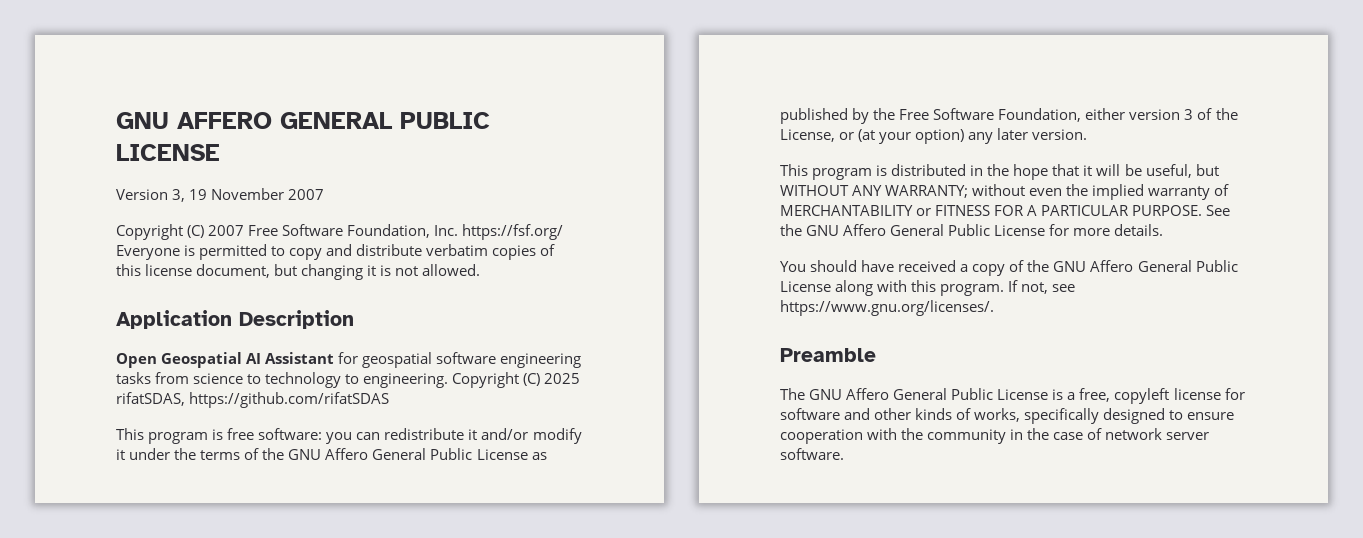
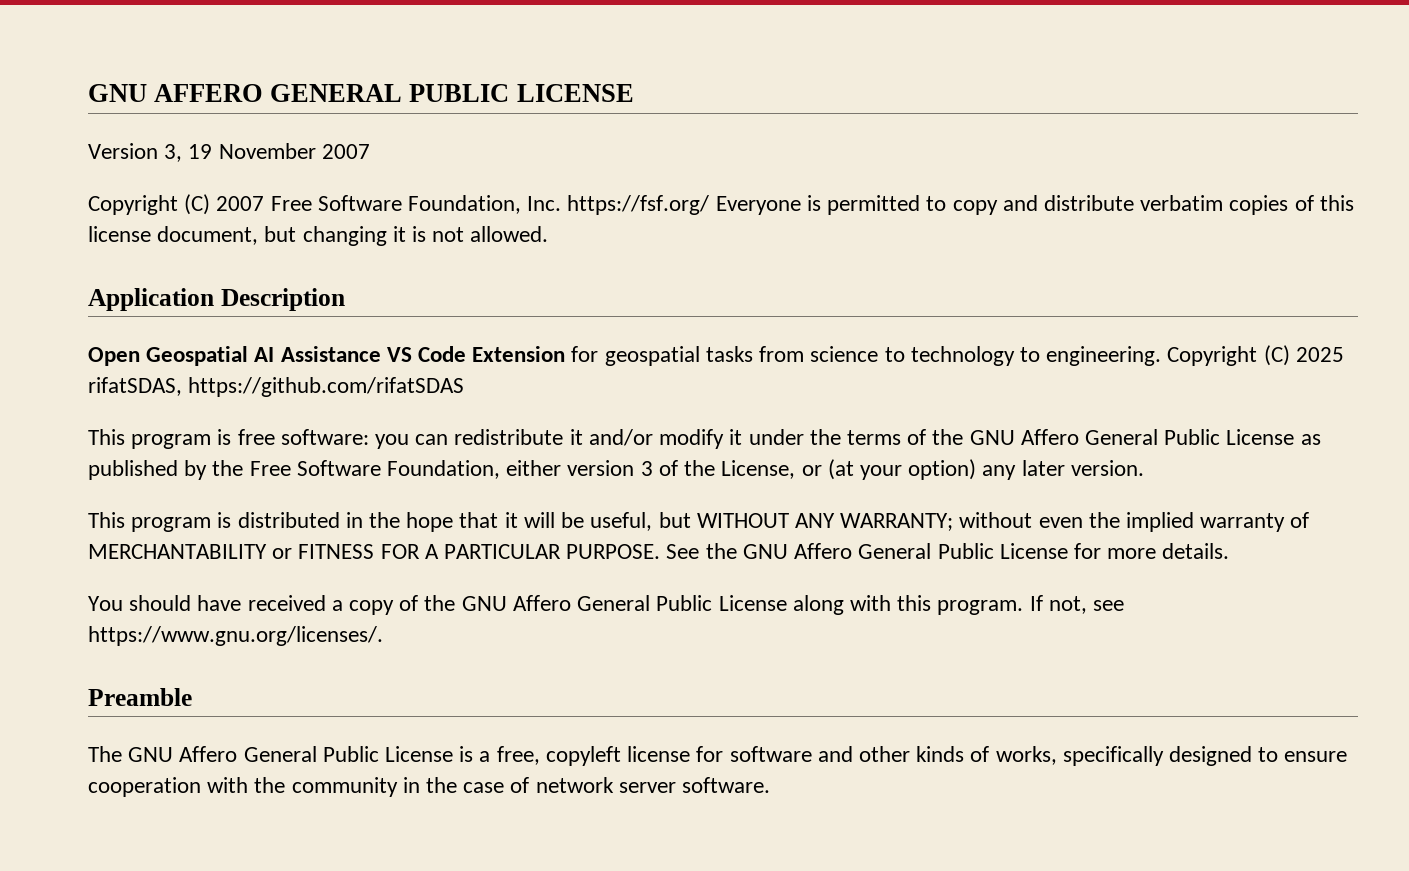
[265,352,582,368] Assistant for geospatial software engineering -> [280,346,700,366] Assistance VS Code Extension for geospatial

